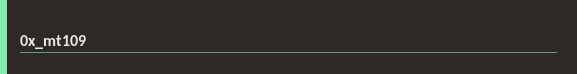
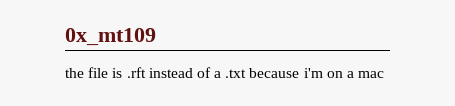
(86, 42) none -> [65,67,385,78] // the file is .rft instead of a .txt because i'm on a mac

